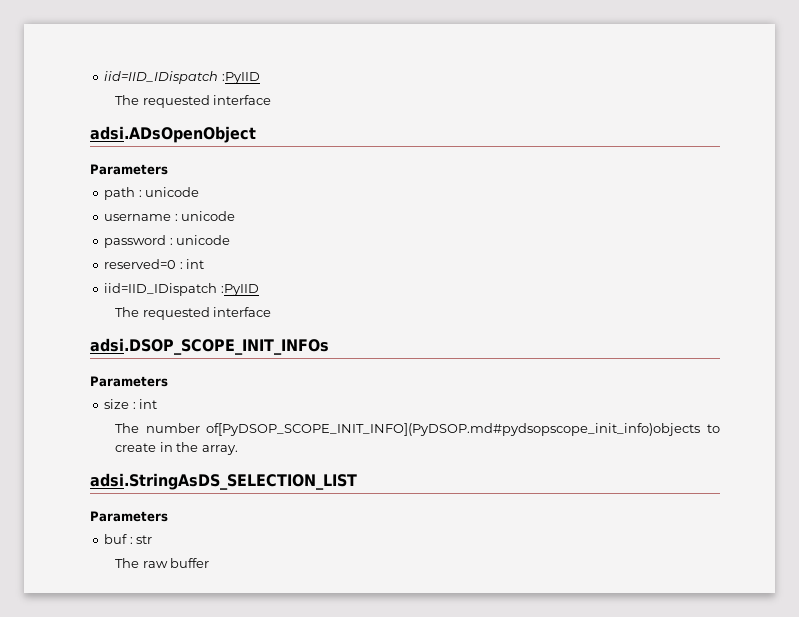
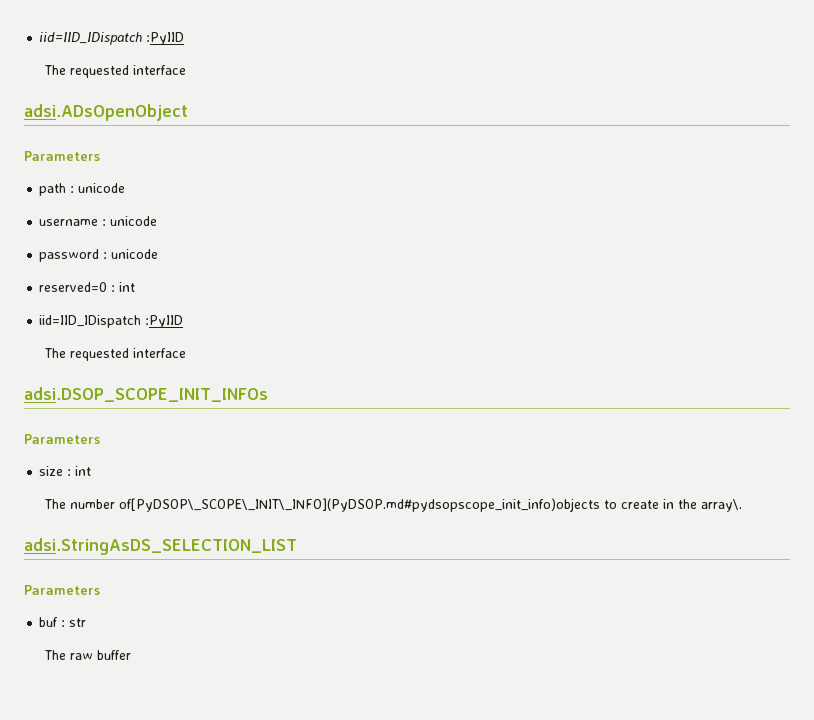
[206,423,701,436] of[PyDSOP_SCOPE_INIT_INFO](PyDSOP.md#pydsopscope_init_info)objects -> [118,498,600,512] of[PyDSOP\_SCOPE\_INIT\_INFO](PyDSOP.md#pydsopscope_init_info)objects
[201,445,238,455] array. -> [700,499,742,512] array\.

